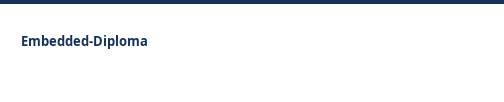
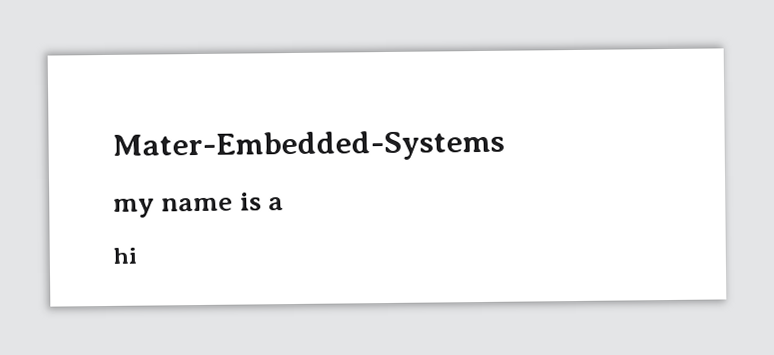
[21,35,148,49] Embedded-Diploma -> [112,129,505,163] [113,192,284,218] [113,247,137,264] Mater-Embedded-Systems // my name is a // hi

